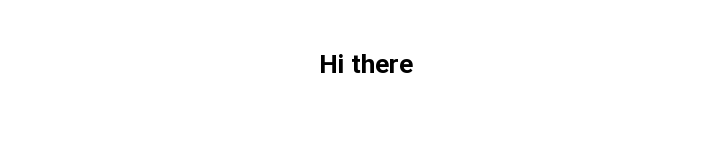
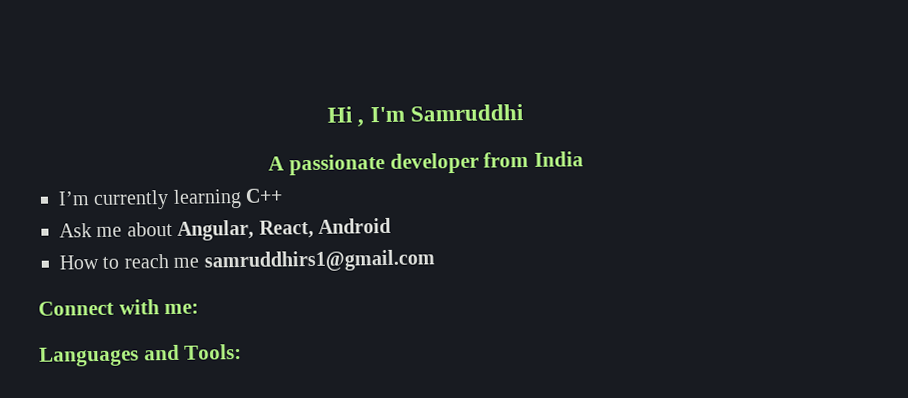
[351,54,414,73] there -> [357,104,524,128] [268,151,584,176] [58,188,284,211] [59,217,391,241] [59,249,435,273] [38,299,200,316] [39,343,243,367] , I'm Samruddhi // A passionate developer from India // I’m currently learning C++ // Ask me about Angular, React, Android // How to reach me samruddhirs1@gmail.com // Connect with me: // Languages and Tools:

